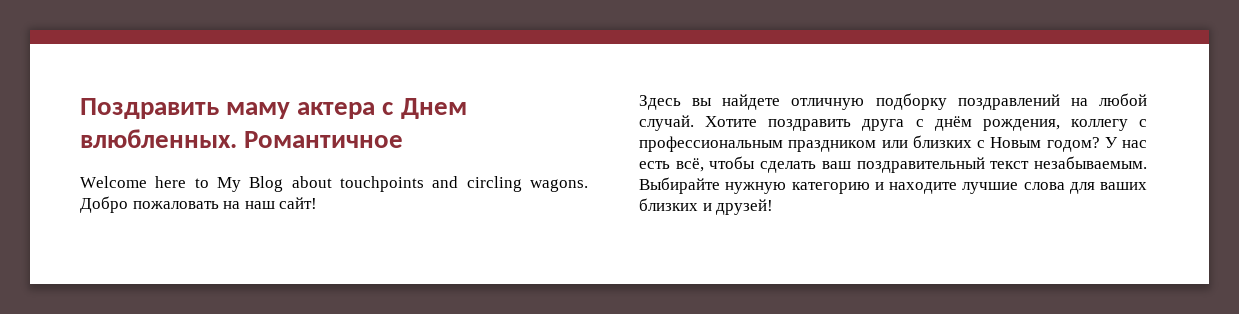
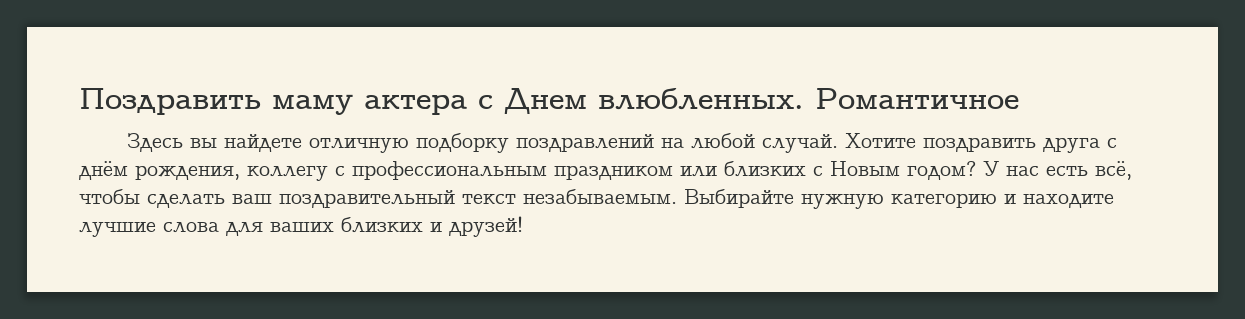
[80,176,588,192] [80,196,318,213] // Welcome here to My Blog about touchpoints and circling wagons. Добро пожаловать на наш сайт! -> (1019, 98) none

